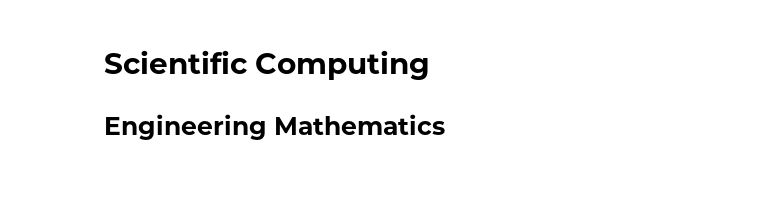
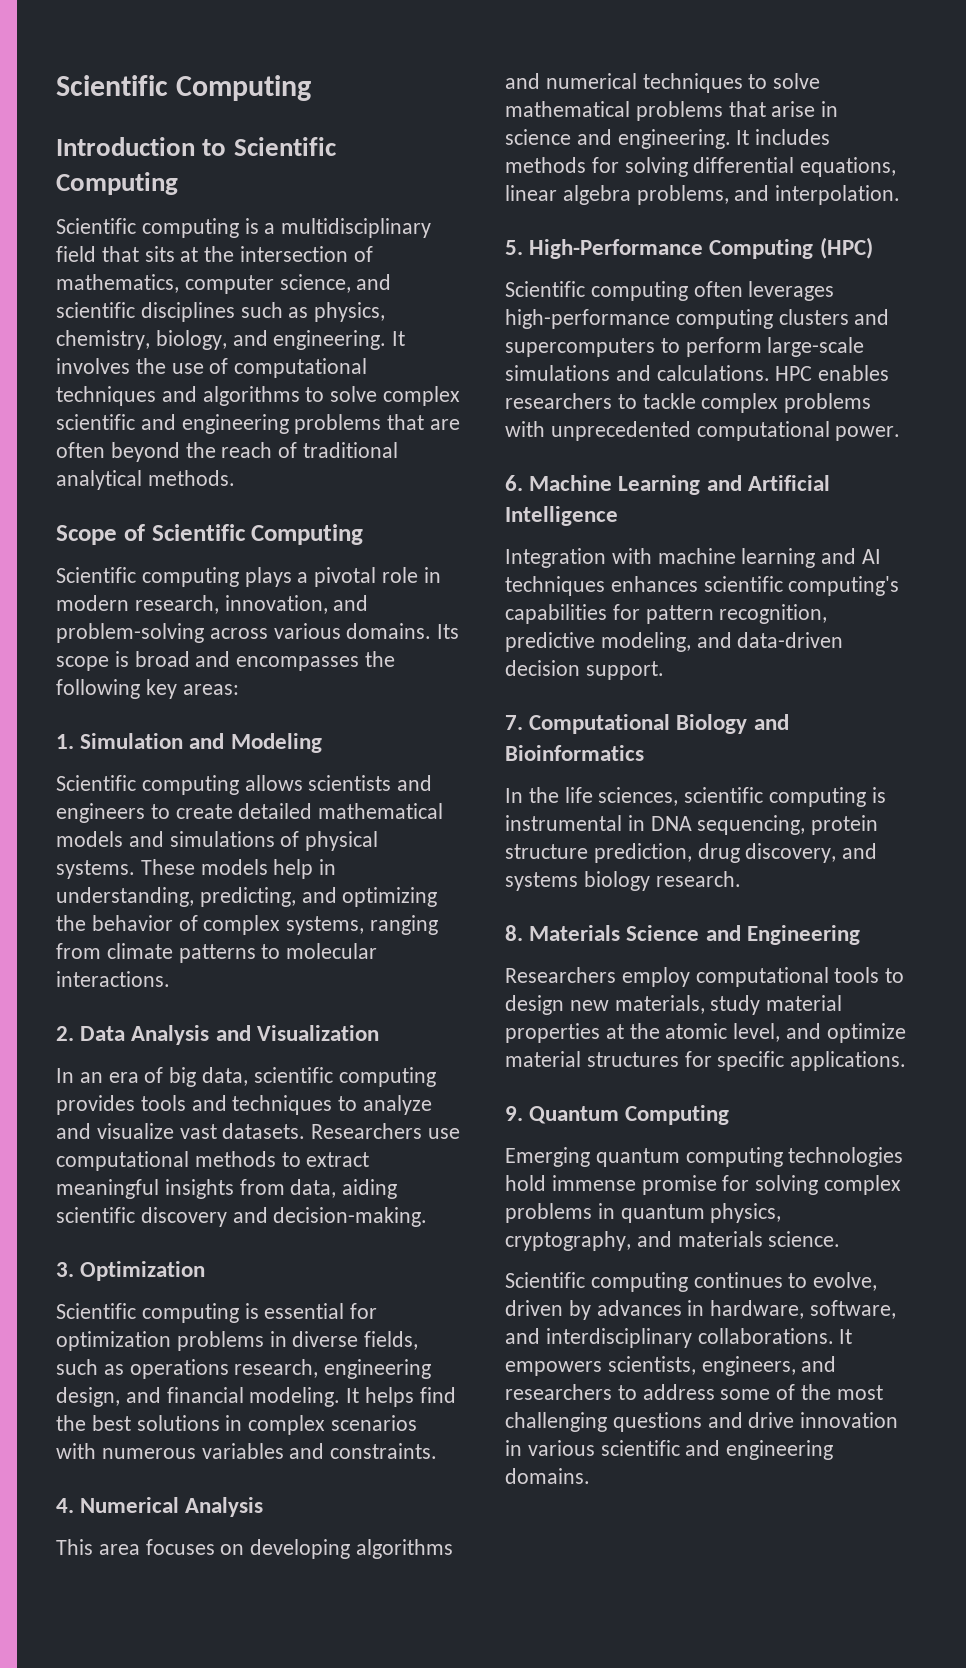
[104,50,430,80] [104,114,445,140] Scientific Computing // Engineering Mathematics -> [56,75,311,101] [56,137,337,156] [56,172,178,195] [56,218,432,238] [56,246,373,262] [56,274,392,294] [56,302,386,322] [56,330,406,350] [56,358,368,378] [56,386,461,406] [56,414,461,434] [56,442,399,462] [56,470,235,490] [56,524,364,545] [56,567,441,587] [56,595,369,614] [56,623,460,643] [56,651,396,671] [56,679,239,699] [56,733,322,753] [56,775,433,795] [56,803,444,823] [56,831,379,851] [56,859,337,879] [56,887,438,907] [56,915,439,935] [56,943,378,963] [56,971,170,987] [56,1025,379,1045] [56,1067,436,1087] [56,1095,433,1115] [56,1123,461,1139] [56,1151,370,1171] [56,1179,398,1199] [56,1207,428,1227] [56,1261,206,1281] [56,1303,378,1323] [56,1331,419,1351] [56,1359,432,1379] [56,1387,456,1407] [56,1415,418,1435] [56,1443,438,1459] [56,1497,264,1517] [56,1539,454,1559] [505,73,821,93] [505,101,839,121] [505,129,831,149] [505,157,897,177] [505,185,901,205] [505,237,873,259] [505,281,835,301] [505,309,890,329] [505,337,865,357] [505,365,890,381] [505,393,872,413] [505,421,901,441] [505,475,830,495] [505,506,618,526] [505,548,882,568] [505,576,900,596] [505,604,828,624] [505,632,844,652] [505,660,664,680] [505,714,789,734] [505,745,644,761] [505,787,886,807] [505,815,879,835] [505,843,878,863] [505,871,741,891] [505,925,860,945] [505,967,905,987] [505,995,843,1015] [505,1023,906,1043] [505,1051,907,1071] [505,1105,730,1125] [505,1147,904,1167] [505,1175,902,1195] [505,1203,782,1223] [505,1231,841,1251] [505,1272,878,1292] [505,1300,897,1320] [505,1328,853,1348] [505,1356,837,1376] [505,1384,883,1400] [505,1412,899,1432] [505,1440,834,1460] [505,1468,590,1484] Scientific Computing // Introduction to Scientific Computing // Scientific computing is a multidisciplinary field that sits at the intersection of mathematics, computer science, and scientific disciplines such as physics, chemistry, biology, and engineering. It involves the use of computational techniques and algorithms to solve complex scientific and engineering problems that are often beyond the reach of traditional analytical methods. // Scope of Scientific Computing // Scientific computing plays a pivotal role in modern research, innovation, and problem-solving across various domains. Its scope is broad and encompasses the following key areas: // 1. Simulation and Modeling // Scientific computing allows scientists and engineers to create detailed mathematical models and simulations of physical systems. These models help in understanding, predicting, and optimizing the behavior of complex systems, ranging from climate patterns to molecular interactions. // 2. Data Analysis and Visualization // In an era of big data, scientific computing provides tools and techniques to analyze and visualize vast datasets. Researchers use computational methods to extract meaningful insights from data, aiding scientific discovery and decision-making. // 3. Optimization // Scientific computing is essential for optimization problems in diverse fields, such as operations research, engineering design, and financial modeling. It helps find the best solutions in complex scenarios with numerous variables and constraints. // 4. Numerical Analysis // This area focuses on developing algorithms and numerical techniques to solve mathematical problems that arise in science and engineering. It includes methods for solving differential equations, linear algebra problems, and interpolation. // 5. High-Performance Computing (HPC) // Scientific computing often leverages high-performance computing clusters and supercomputers to perform large-scale simulations and calculations. HPC enables researchers to tackle complex problems with unprecedented computational power. // 6. Machine Learning and Artificial Intelligence // Integration with machine learning and AI techniques enhances scientific computing's capabilities for pattern recognition, predictive modeling, and data-driven decision support. // 7. Computational Biology and Bioinformatics // In the life sciences, scientific computing is instrumental in DNA sequencing, protein structure prediction, drug discovery, and systems biology research. // 8. Materials Science and Engineering // Researchers employ computational tools to design new materials, study material properties at the atomic level, and optimize material structures for specific applications. // 9. Quantum Computing // Emerging quantum computing technologies hold immense promise for solving complex problems in quantum physics, cryptography, and materials science. // Scientific computing continues to evolve, driven by advances in hardware, software, and interdisciplinary collaborations. It empowers scientists, engineers, and researchers to address some of the most challenging questions and drive innovation in various scientific and engineering domains.

